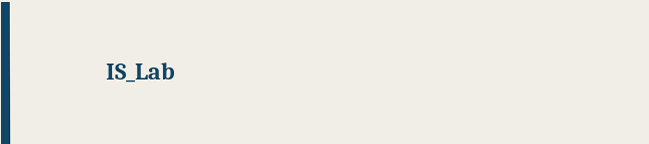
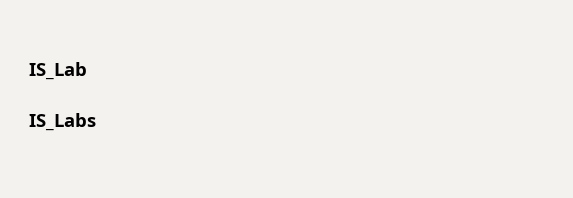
(176, 72) none -> [29,113,96,131] // IS_Labs

